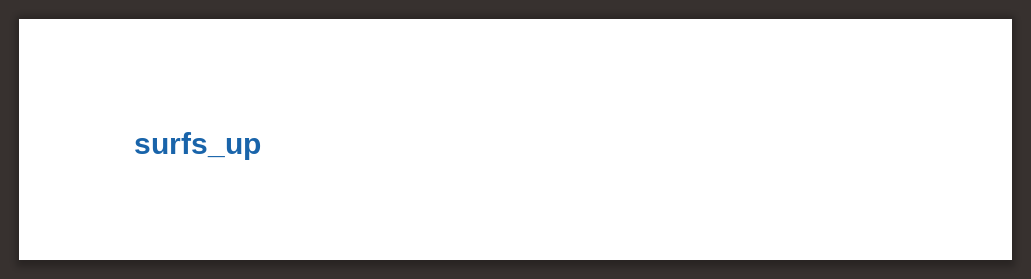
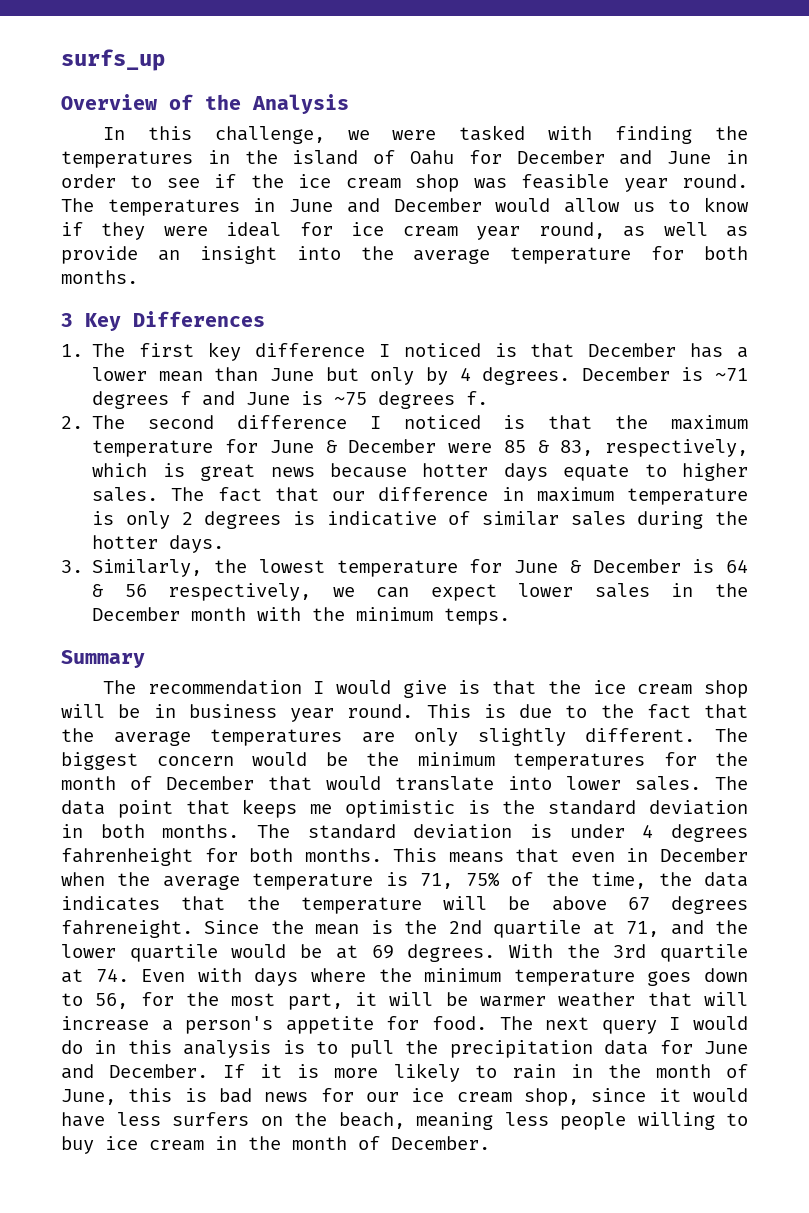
(261, 146) none -> [61,94,349,114] [102,125,748,144] [61,150,748,168] [61,174,748,192] [61,197,749,216] [61,222,748,240] [61,246,748,264] [61,270,138,284] [61,311,265,331] [61,342,748,361] [92,367,749,385] [92,391,489,409] [61,415,748,430] [92,439,748,457] [92,463,748,481] [92,487,748,505] [92,511,748,529] [92,535,225,553] [61,559,748,577] [92,583,749,601] [92,607,511,625] [61,650,145,668] [102,680,748,698] [61,704,748,722] [61,728,748,746] [61,752,748,770] [61,776,748,791] [61,799,748,818] [61,824,748,842] [61,848,748,866] [61,872,748,890] [61,896,748,914] [61,920,749,938] [61,944,748,962] [61,968,749,986] [61,992,748,1010] [61,1016,749,1034] [61,1040,749,1058] [61,1063,749,1082] [61,1088,749,1106] [61,1112,748,1130] [61,1136,490,1154] // Overview of the Analysis // In this challenge, we were tasked with finding the temperatures in the island of Oahu for December and June in order to see if the ice cream shop was feasible year round. The temperatures in June and December would allow us to know if they were ideal for ice cream year round, as well as provide an insight into the average temperature for both months. // 3 Key Differences // 1. The first key difference I noticed is that December has a lower mean than June but only by 4 degrees. December is ~71 degrees f and June is ~75 degrees f. // 2. The second difference I noticed is that the maximum temperature for June & December were 85 & 83, respectively, which is great news because hotter days equate to higher sales. The fact that our difference in maximum temperature is only 2 degrees is indicative of similar sales during the hotter days. // 3. Similarly, the lowest temperature for June & December is 64 & 56 respectively, we can expect lower sales in the December month with the minimum temps. // Summary // The recommendation I would give is that the ice cream shop will be in business year round. This is due to the fact that the average temperatures are only slightly different. The biggest concern would be the minimum temperatures for the month of December that would translate into lower sales. The data point that keeps me optimistic is the standard deviation in both months. The standard deviation is under 4 degrees fahrenheight for both months. This means that even in December when the average temperature is 71, 75% of the time, the data indicates that the temperature will be above 67 degrees fahreneight. Since the mean is the 2nd quartile at 71, and the lower quartile would be at 69 degrees. With the 3rd quartile at 74. Even with days where the minimum temperature goes down to 56, for the most part, it will be warmer weather that will increase a person's appetite for food. The next query I would do in this analysis is to pull the precipitation data for June and December. If it is more likely to rain in the month of June, this is bad news for our ice cream shop, since it would have less surfers on the beach, meaning less people willing to buy ice cream in the month of December.

